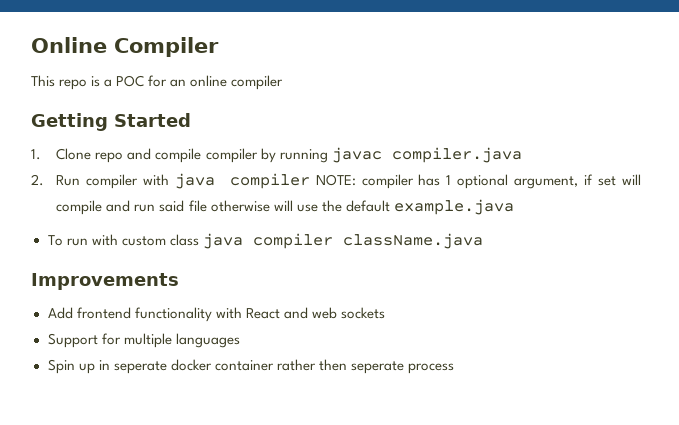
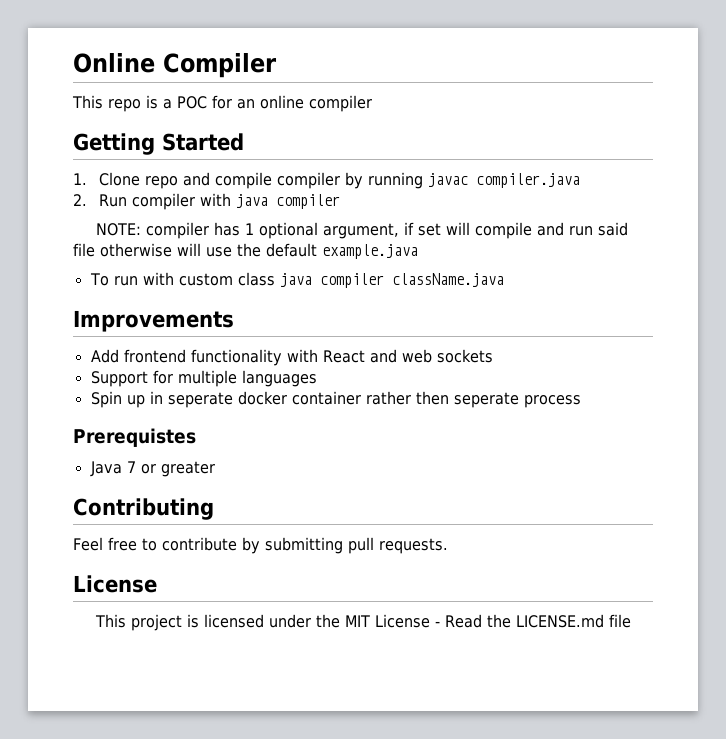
(310, 181) none -> (340, 201) //
(454, 368) none -> [73,428,196,447] [89,461,215,477] [73,498,214,520] [73,537,448,554] [73,575,157,593] [95,614,632,631] // Prerequistes // Java 7 or greater // Contributing // Feel free to contribute by submitting pull requests. // License // This project is licensed under the MIT License - Read the LICENSE.md file

